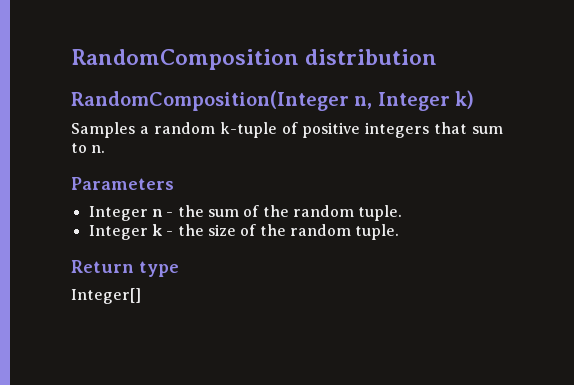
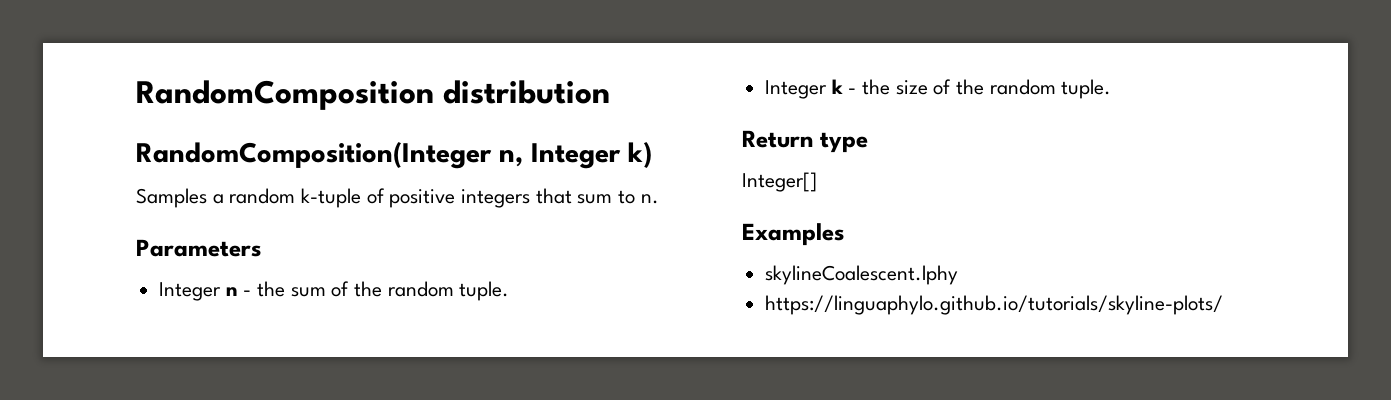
(141, 296) none -> [742,223,845,246] [765,265,959,285] [765,295,1224,315] // Examples // skylineCoalescent.lphy // https://linguaphylo.github.io/tutorials/skyline-plots/

